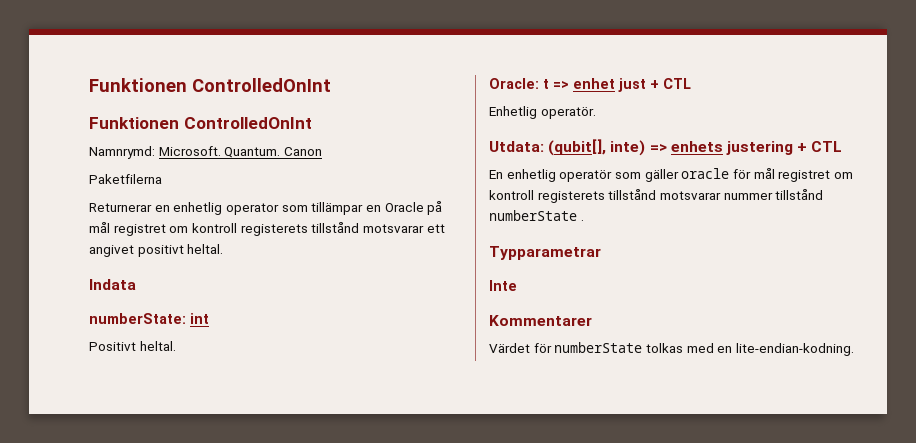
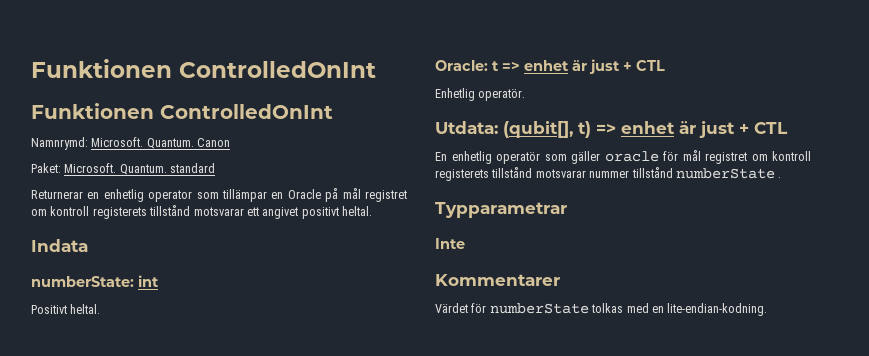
[89,174,162,184] Paketfilerna -> [31,163,216,175] Paket: Microsoft. Quantum. standard
(615, 83) none -> [572,60,587,71] är
[610,140,793,156] inte) => enhets justering -> [578,121,735,138] t) => enhet är just

